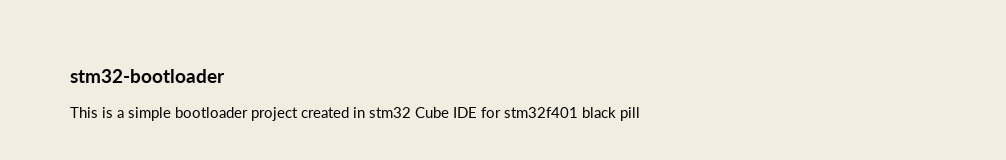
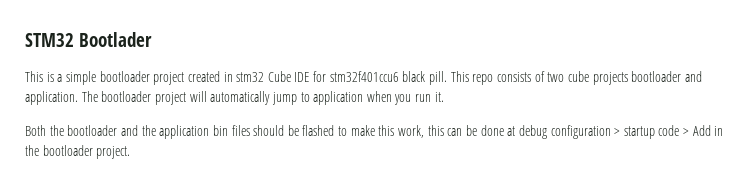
[70,69,225,83] stm32-bootloader -> [25,32,153,47] STM32 Bootlader
[504,107,640,121] stm32f401 black pill -> [329,71,702,85] [25,91,444,105] [25,125,724,139] [25,145,131,159] stm32f401ccu6 black pill. This repo consists of two cube projects bootloader and application. The bootloader project will automatically jump to application when you run it. // Both the bootloader and the application bin files should be flashed to make this work, this can be done at debug configuration > startup code > Add in the bootloader project.

